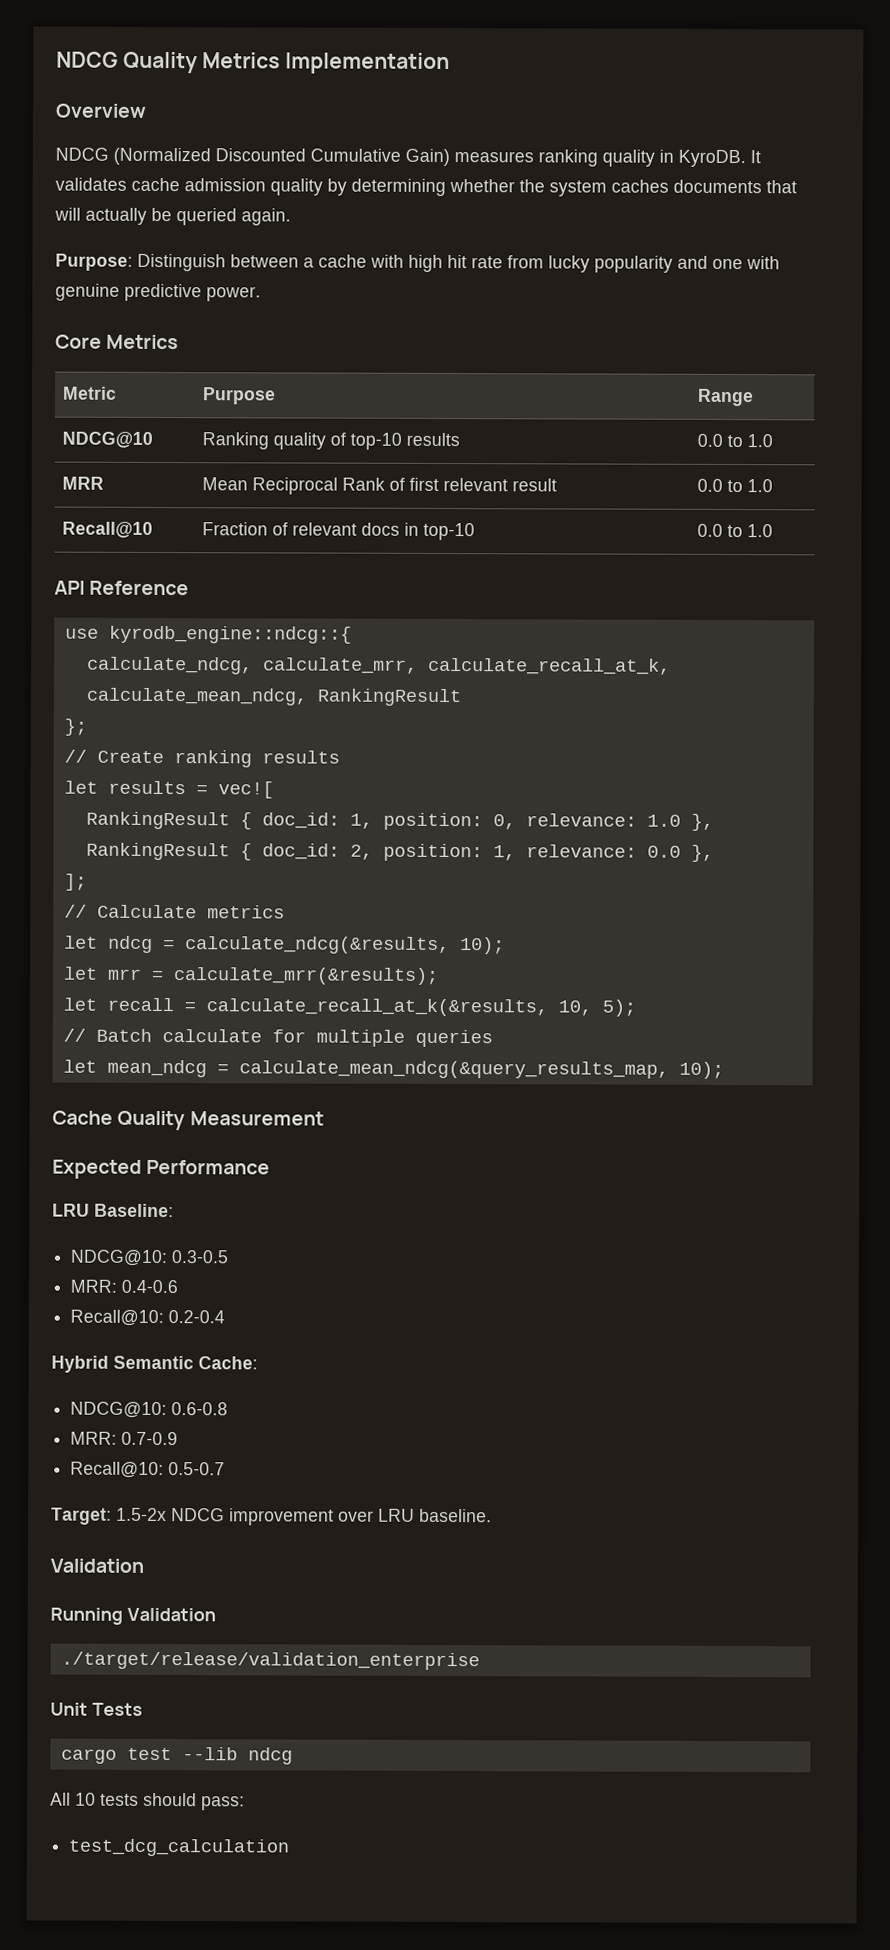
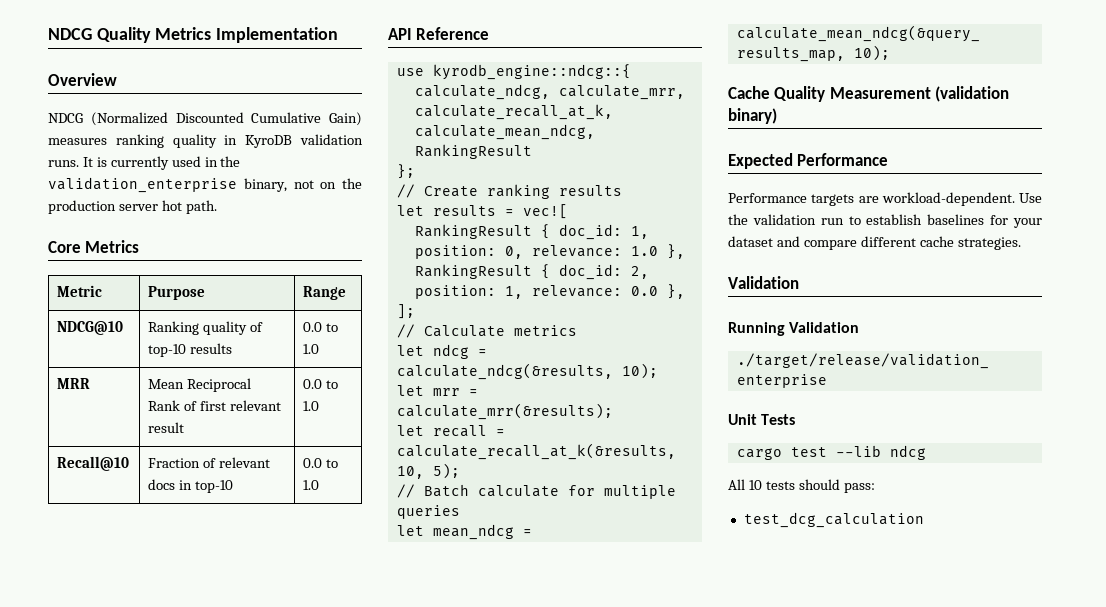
[678,149,761,168] [55,177,797,197] [54,207,291,226] [55,253,780,273] [55,283,261,302] KyroDB. It validates cache admission quality by determining whether the system caches documents that will actually be queried again. // Purpose: Distinguish between a cache with high hit rate from lucky popularity and one with genuine predictive power. -> [245,134,363,148] [48,156,241,170] [48,177,362,193] [48,200,217,214] KyroDB validation runs. It is currently used in the validation_enterprise binary, not on the production server hot path.
(324, 1118) none -> [935,86,1010,102] [728,108,777,124] (validation binary)
[52,1203,174,1218] [70,1249,230,1267] [70,1279,179,1294] [70,1309,226,1327] [51,1355,258,1373] [70,1401,229,1419] [70,1431,179,1446] [70,1461,226,1479] [51,1507,492,1526] LRU Baseline: // NDCG@10: 0.3-0.5 // MRR: 0.4-0.6 // Recall@10: 0.2-0.4 // Hybrid Semantic Cache: // NDCG@10: 0.6-0.8 // MRR: 0.7-0.9 // Recall@10: 0.5-0.7 // Target: 1.5-2x NDCG improvement over LRU baseline. -> [728,192,1042,206] [728,214,1042,228] [728,236,1021,250] Performance targets are workload-dependent. Use the validation run to establish baselines for your dataset and compare different cache strategies.

